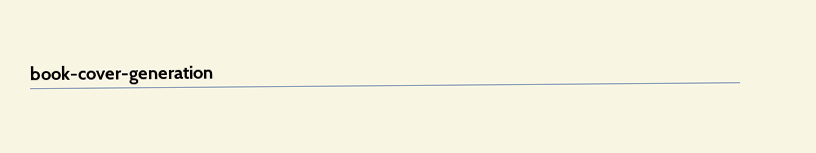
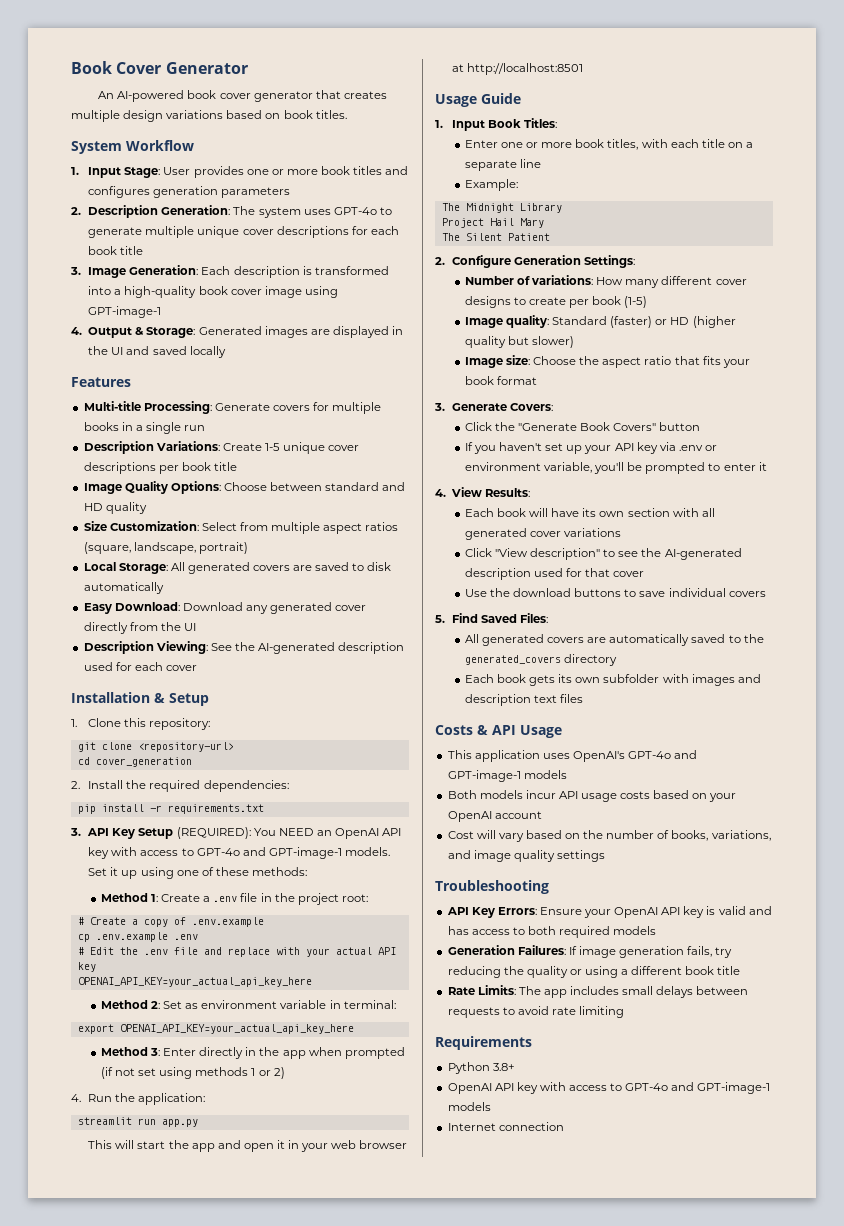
[29,64,214,86] book-cover-generation -> [71,61,248,74] [98,90,387,102] [71,110,347,122] [71,140,194,154] [71,166,409,178] [88,186,291,198] [71,205,392,218] [88,226,399,238] [88,246,144,255] [70,265,389,278] [88,286,338,298] [88,306,162,318] [71,326,403,338] [88,346,226,358] [71,377,131,387] [83,401,382,414] [83,422,206,434] [83,441,360,454] [83,462,237,474] [83,481,406,494] [83,502,147,514] [83,521,399,534] [83,542,248,554] [83,562,392,574] [83,582,164,594] [83,602,367,614] [83,622,196,634] [83,641,405,654] [83,662,197,671] [71,692,209,706] [71,718,211,730] [77,742,234,752] [77,757,192,767] [71,780,289,792] [77,804,264,814] [70,827,402,839] [88,847,390,859] [88,867,307,879] [100,893,368,905] [77,917,264,927] [77,932,198,942] [77,947,396,957] [77,962,96,972] [77,977,312,987] [100,1000,396,1009] [77,1024,354,1034] [100,1047,405,1059] [100,1067,285,1079] [71,1093,206,1105] [77,1117,198,1127] [88,1140,408,1152] [452,63,584,75] [435,93,521,107] [435,118,558,131] [464,139,753,150] [464,159,541,171] [464,179,518,191] [441,203,562,213] [441,218,544,228] [441,233,550,241] [435,255,636,268] [464,275,747,288] [464,296,648,308] [464,315,736,328] [464,336,575,348] [464,355,750,368] [464,376,537,385] [434,403,554,411] [464,422,701,431] [464,442,717,454] [464,462,767,474] [435,487,531,497] [464,508,715,517] [464,528,622,540] [464,548,742,560] [464,568,645,580] [464,588,766,597] [435,613,549,623] [464,634,764,646] [464,654,617,666] [464,674,761,686] [464,694,584,706] [435,725,562,738] [447,750,698,762] [447,770,567,782] [447,790,737,802] [447,811,542,822] [447,830,771,842] [447,850,605,862] [435,880,549,894] [446,906,772,918] [447,926,657,938] [447,945,733,958] [447,966,741,978] [447,985,749,998] [447,1006,625,1018] [435,1036,532,1050] [447,1062,515,1074] [447,1082,771,1094] [447,1102,491,1111] [447,1122,564,1131] Book Cover Generator // An AI-powered book cover generator that creates multiple design variations based on book titles. // System Workflow // 1. Input Stage: User provides one or more book titles and configures generation parameters // 2. Description Generation: The system uses GPT-4o to generate multiple unique cover descriptions for each book title // 3. Image Generation: Each description is transformed into a high-quality book cover image using GPT-image-1 // 4. Output & Storage: Generated images are displayed in the UI and saved locally // Features // Multi-title Processing: Generate covers for multiple books in a single run // Description Variations: Create 1-5 unique cover descriptions per book title // Image Quality Options: Choose between standard and HD quality // Size Customization: Select from multiple aspect ratios (square, landscape, portrait) // Local Storage: All generated covers are saved to disk automatically // Easy Download: Download any generated cover directly from the UI // Description Viewing: See the AI-generated description used for each cover // Installation & Setup // 1. Clone this repository: // git clone <repository-url> // cd cover_generation // 2. Install the required dependencies: // pip install -r requirements.txt // 3. API Key Setup (REQUIRED): You NEED an OpenAI API key with access to GPT-4o and GPT-image-1 models. Set it up using one of these methods: // Method 1: Create a .env file in the project root: // # Create a copy of .env.example // cp .env.example .env // # Edit the .env file and replace with your actual API key // OPENAI_API_KEY=your_actual_api_key_here // Method 2: Set as environment variable in terminal: // export OPENAI_API_KEY=your_actual_api_key_here // Method 3: Enter directly in the app when prompted (if not set using methods 1 or 2) // 4. Run the application: // streamlit run app.py // This will start the app and open it in your web browser at http://localhost:8501 // Usage Guide // 1. Input Book Titles: // Enter one or more book titles, with each title on a separate line // Example: // The Midnight Library // Project Hail Mary // The Silent Patient // 2. Configure Generation Settings: // Number of variations: How many different cover designs to create per book (1-5) // Image quality: Standard (faster) or HD (higher quality but slower) // Image size: Choose the aspect ratio that fits your book format // 3. Generate Covers: // Click the "Generate Book Covers" button // If you haven't set up your API key via .env or environment variable, you'll be prompted to enter it // 4. View Results: // Each book will have its own section with all generated cover variations // Click "View description" to see the AI-generated description used for that cover // Use the download buttons to save individual covers // 5. Find Saved Files: // All generated covers are automatically saved to the generated_covers directory // Each book gets its own subfolder with images and description text files // Costs & API Usage // This application uses OpenAI's GPT-4o and GPT-image-1 models // Both models incur API usage costs based on your OpenAI account // Cost will vary based on the number of books, variations, and image quality settings // Troubleshooting // API Key Errors: Ensure your OpenAI API key is valid and has access to both required models // Generation Failures: If image generation fails, try reducing the quality or using a different book title // Rate Limits: The app includes small delays between requests to avoid rate limiting // Requirements // Python 3.8+ // OpenAI API key with access to GPT-4o and GPT-image-1 models // Internet connection

